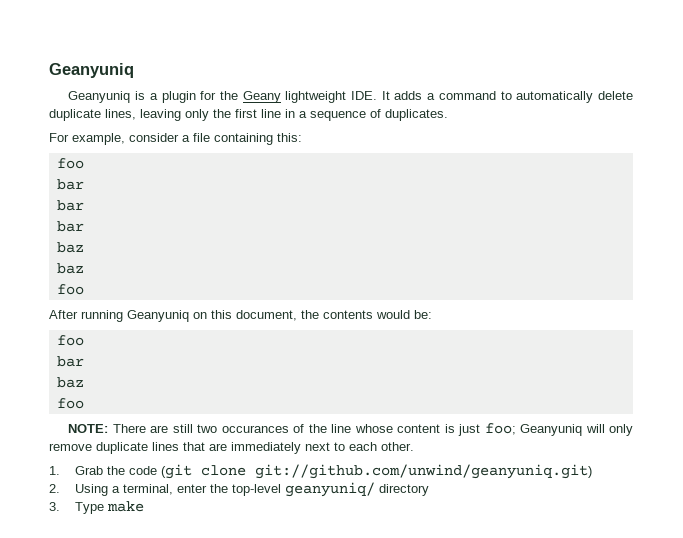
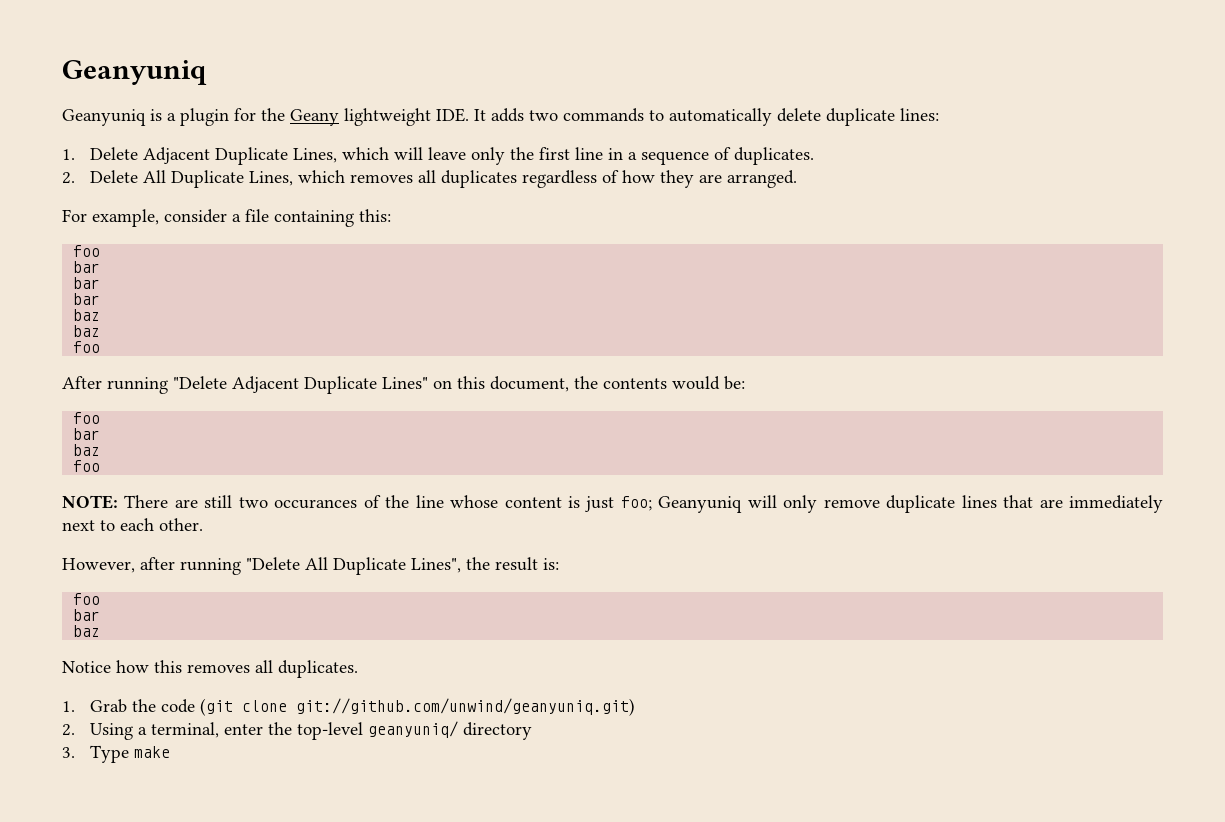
[427,91,496,100] a command -> [529,108,644,122] two commands
[105,109,181,121] lines, leaving -> [900,108,939,121] [62,147,466,165] lines: // 1. Delete Adjacent Duplicate Lines, which will leave
(448, 115) none -> [62,170,797,188] // 2. Delete All Duplicate Lines, which removes all duplicates regardless of how they are arranged.
[127,310,189,322] Geanyuniq -> [173,376,428,394] "Delete Adjacent Duplicate Lines"
(414, 446) none -> [62,557,559,575] [73,593,101,605] [73,609,101,621] [73,625,101,637] [62,660,358,678] // However, after running "Delete All Duplicate Lines", the result is: // foo // bar // baz // Notice how this removes all duplicates.

